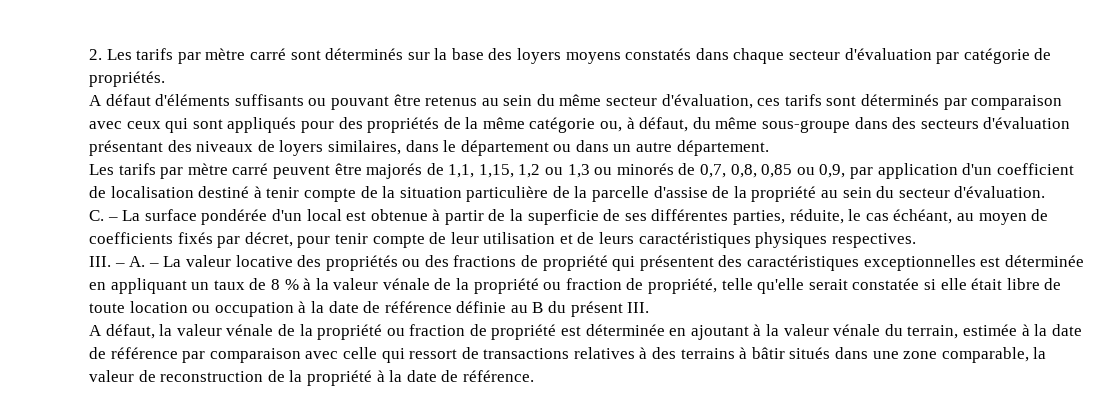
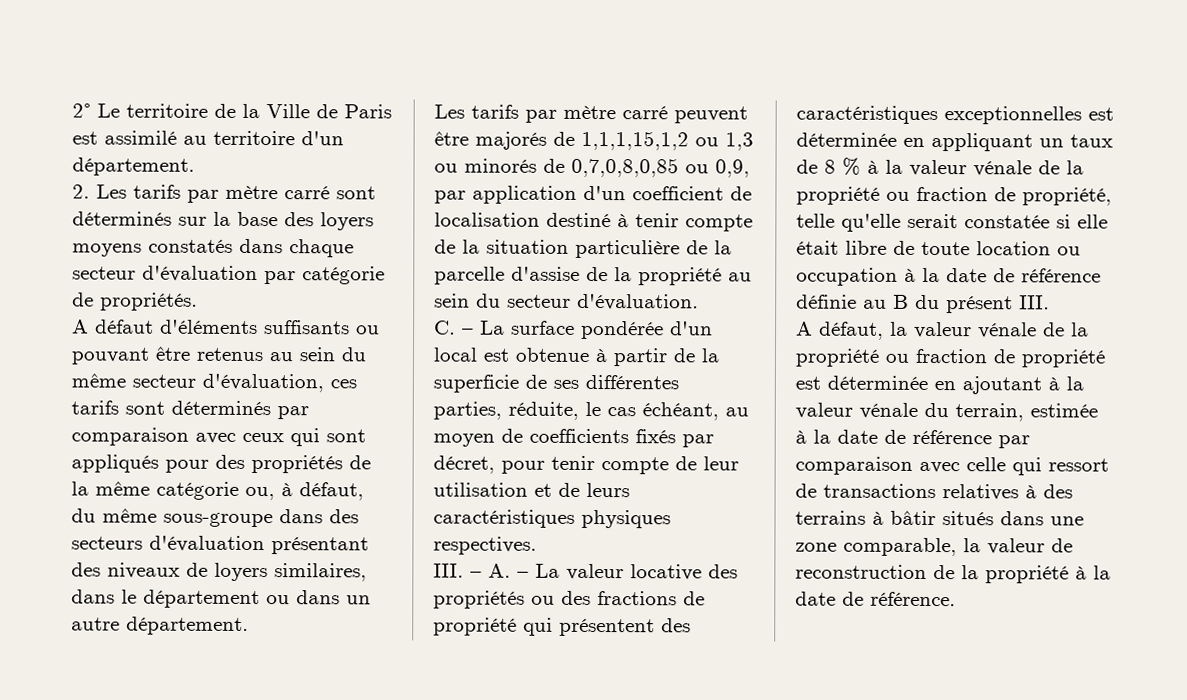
(89, 54) none -> [72,103,392,119] [72,130,344,146] [72,157,195,176] 2° Le territoire de la Ville de Paris est assimilé au territoire d'un département. //
[448,164,541,178] 1,1, 1,15, 1,2 -> [581,130,689,151] 1,1,1,15,1,2
[700,164,793,178] 0,7, 0,8, 0,85 -> [571,157,679,178] 0,7,0,8,0,85

